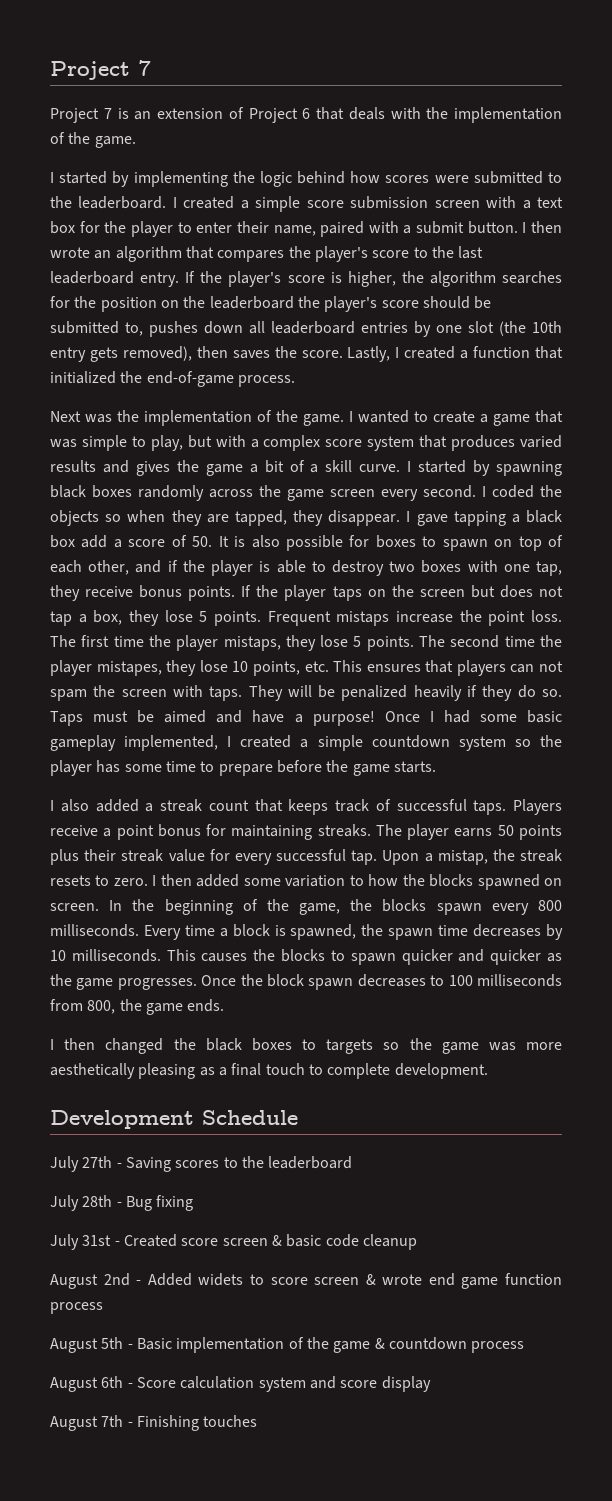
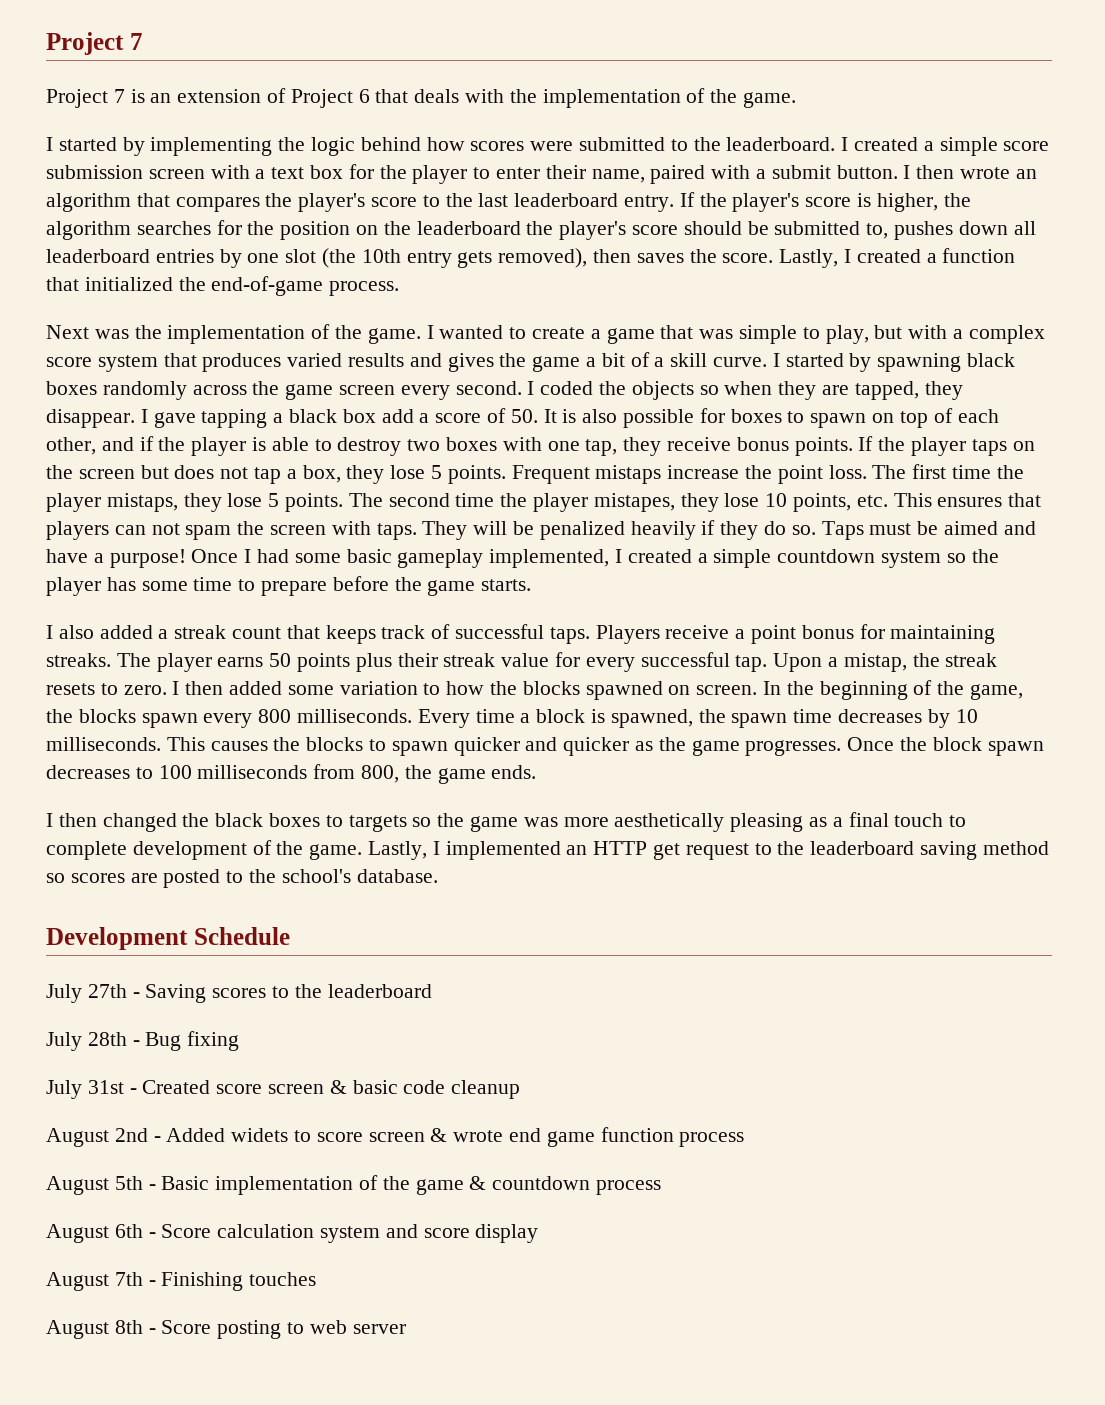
[394,1063,488,1079] development. -> [132,840,1049,860] [46,869,438,888] development of the game. Lastly, I implemented an HTTP get request to the leaderboard saving method so scores are posted to the school's database.
(258, 1421) none -> [46,1320,406,1339] // August 8th - Score posting to web server

